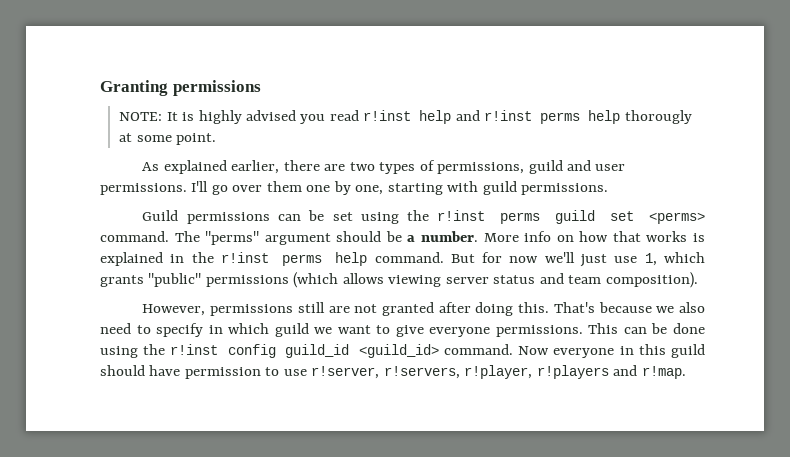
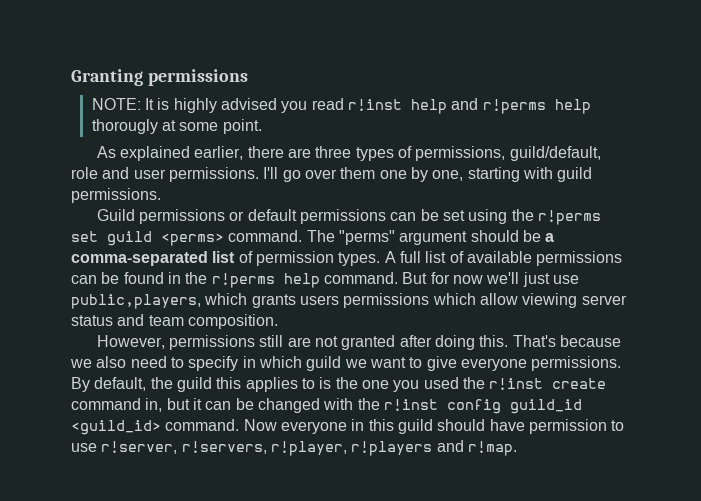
[484,110,581,124] r!inst perms -> [482,99,546,114] r!perms
[349,162,375,171] two -> [315,146,352,158] three
[528,160,563,174] guild -> [509,146,601,161] [71,167,98,179] guild/default, role
(270, 218) none -> [229,209,387,224] or default permissions
[437,210,635,224] r!inst perms guild set -> [537,210,601,225] [71,231,152,246] r!perms set guild
[421,231,705,242] [100,252,323,266] number. More info on how that works is explained in the r!inst perms -> [71,251,623,266] [71,272,275,288] comma-separated list of permission types. A full list of available permissions can be found in the r!perms
[644,253,657,266] 1, -> [71,294,201,309] public,players,
[148,272,384,288] "public" permissions (which allows -> [299,293,518,308] users permissions which allow
[605,272,698,288] composition). -> [187,314,278,329] composition.
[588,323,705,334] [100,346,138,358] This can be done using -> [71,377,607,392] [71,398,354,413] By default, the guild this applies to is the one you used the r!inst create command in, but it can be changed with

